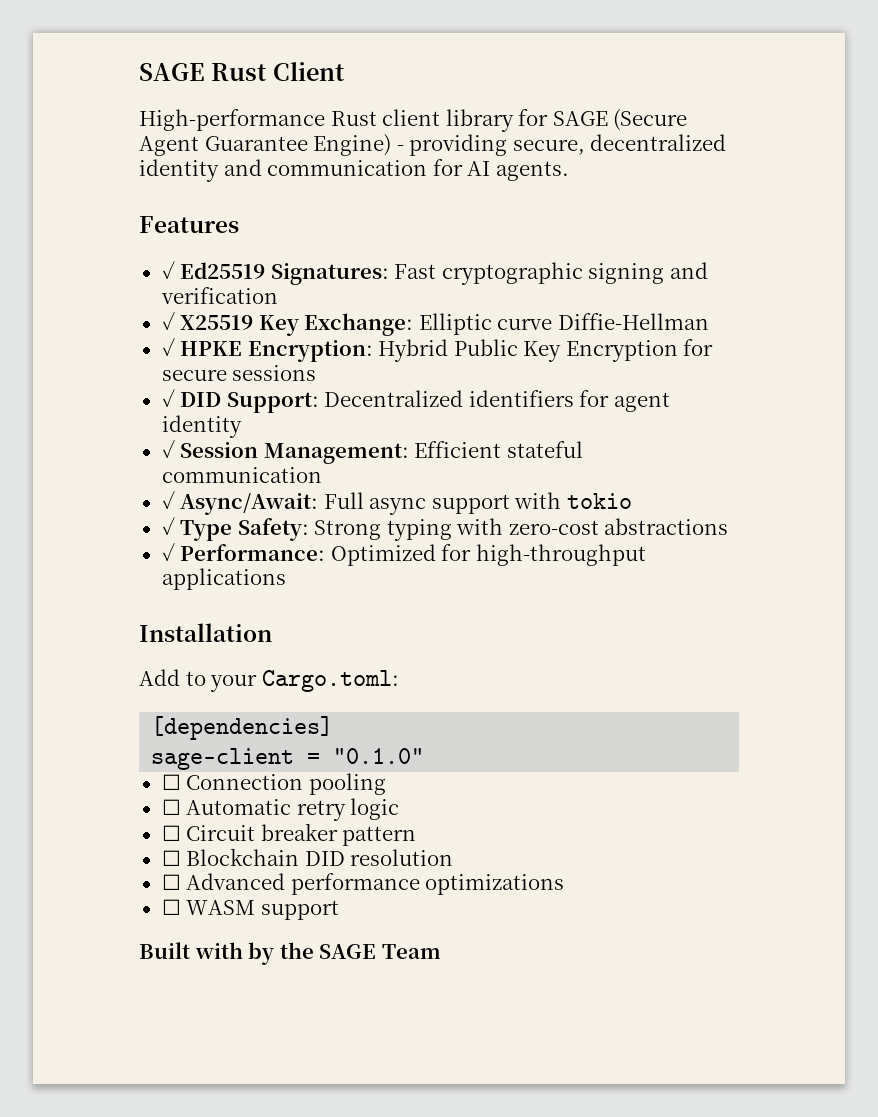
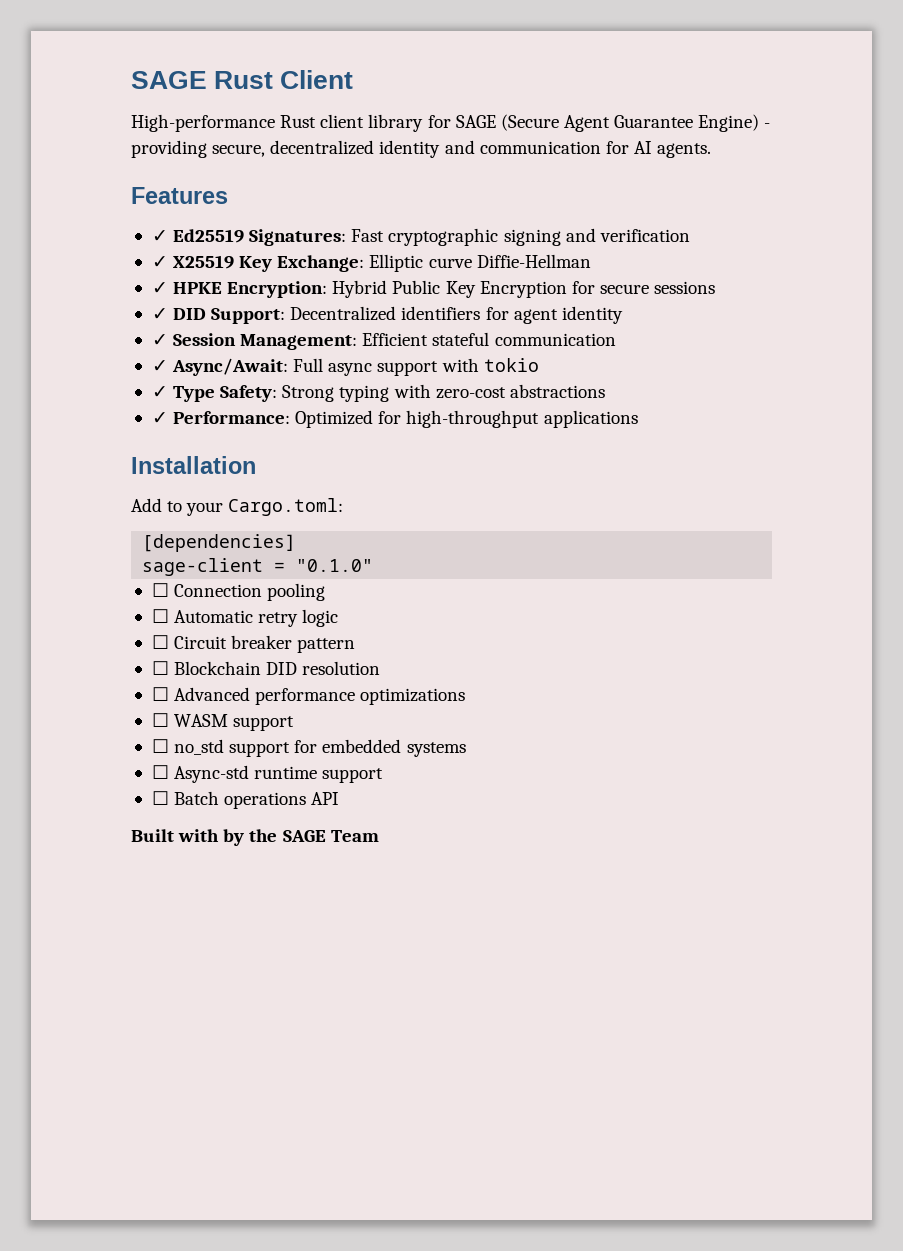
(339, 910) none -> [151,739,466,757] [151,765,384,783] [151,791,340,809] // ☐ no_std support for embedded systems // ☐ Async-std runtime support // ☐ Batch operations API

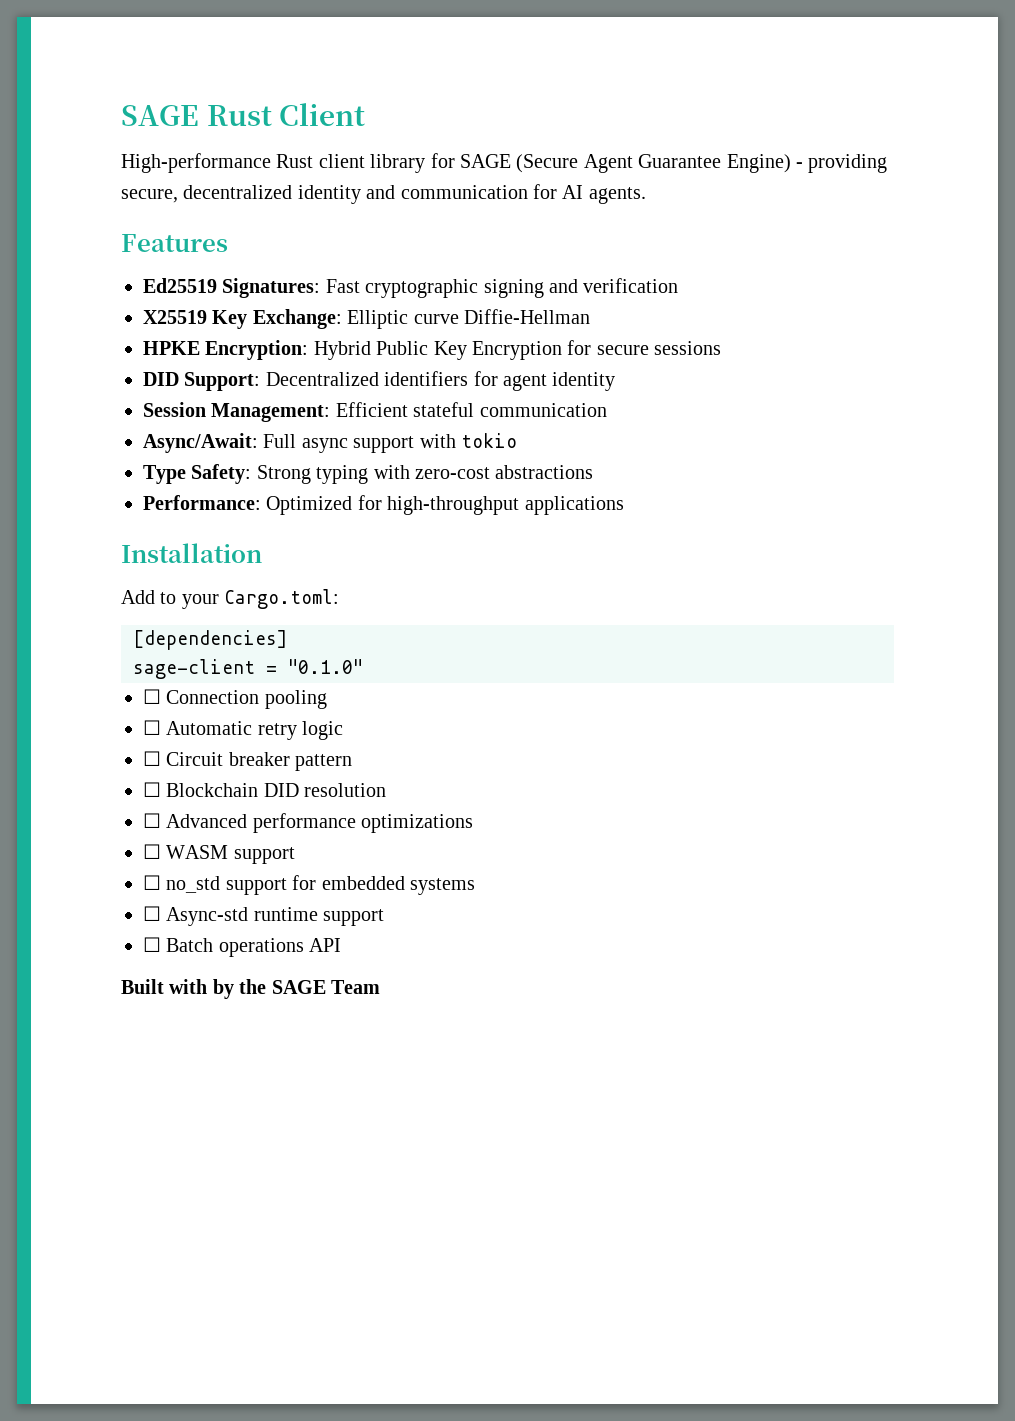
[151,230,168,242] ✓ -> (228, 243) none
[151,256,168,268] ✓ -> (679, 285) none
[151,282,168,294] ✓ -> (590, 316) none
[151,308,168,320] ✓ -> (722, 348) none
[151,334,168,346] ✓ -> (616, 381) none
[151,360,168,372] ✓ -> (607, 410) none
[151,386,168,398] ✓ -> (517, 440) none
[151,412,168,424] ✓ -> (594, 472) none

